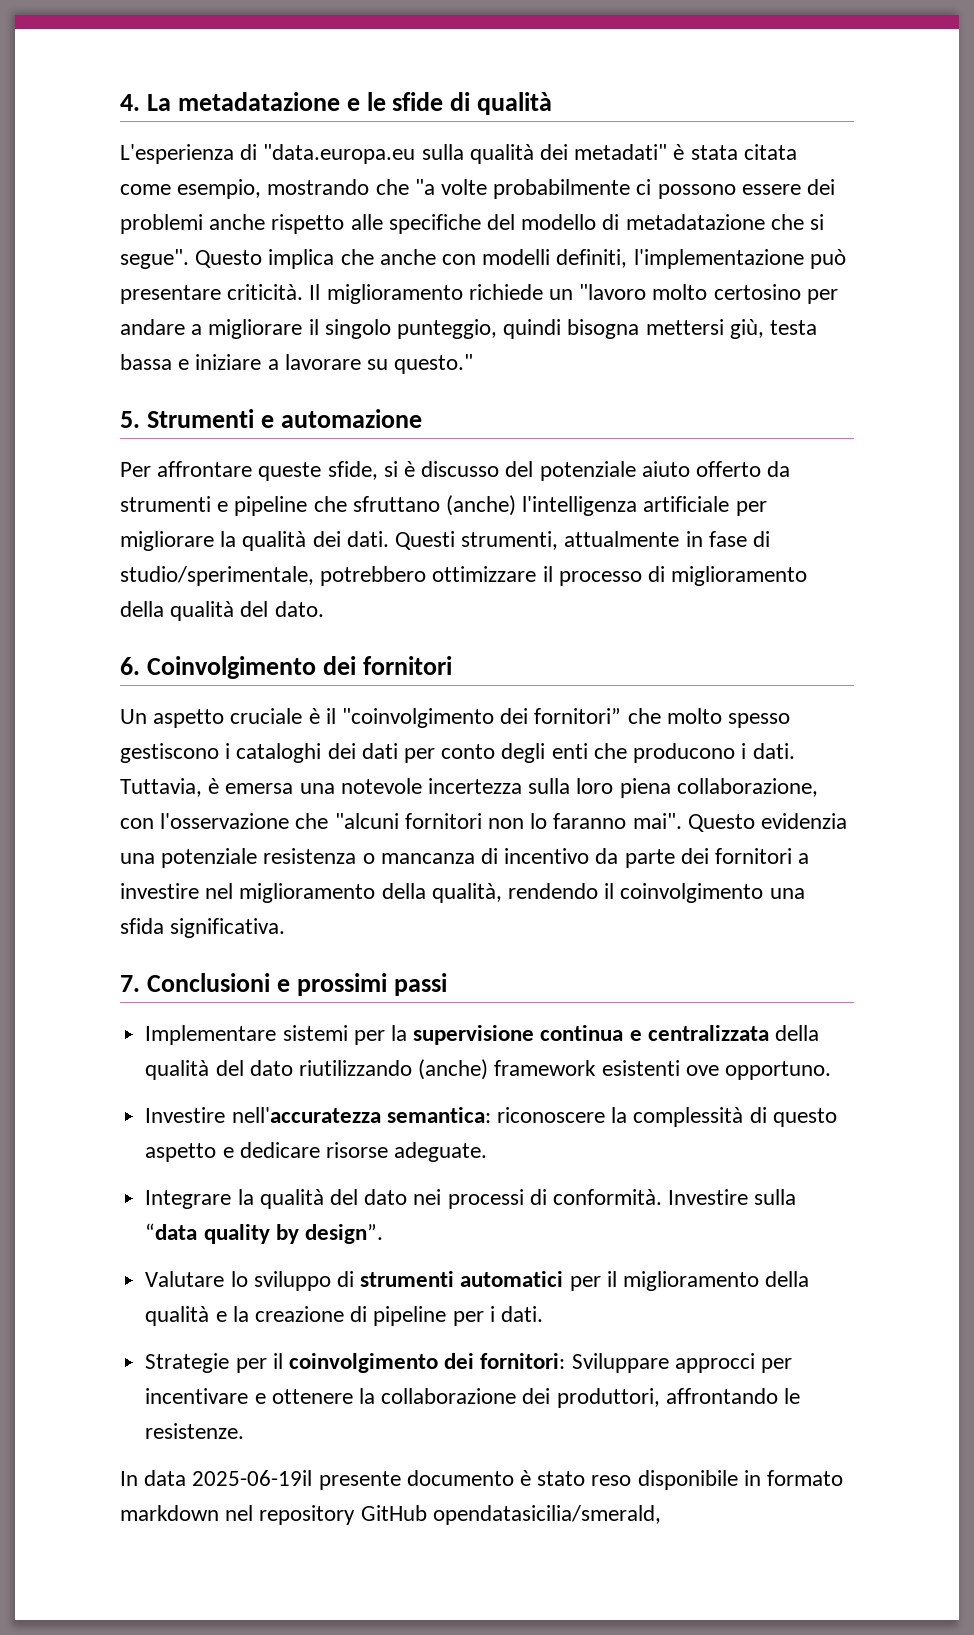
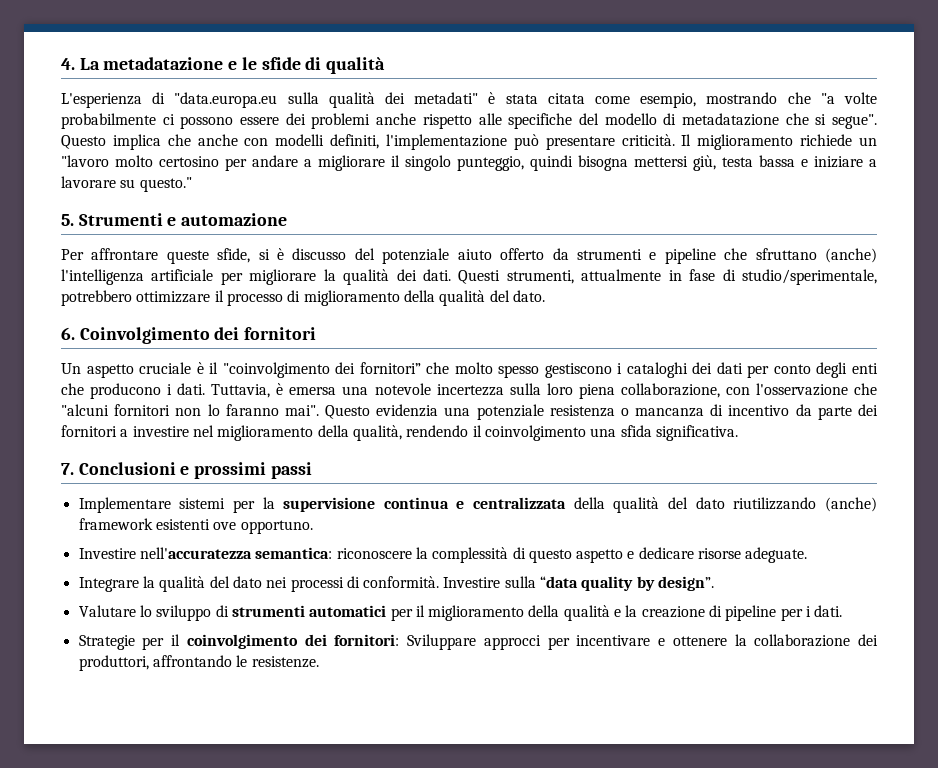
[120,1470,844,1490] [120,1505,661,1525] // In data 2025-06-19il presente documento è stato reso disponibile in formato markdown nel repository GitHub opendatasicilia/smerald, -> (319, 662) none

